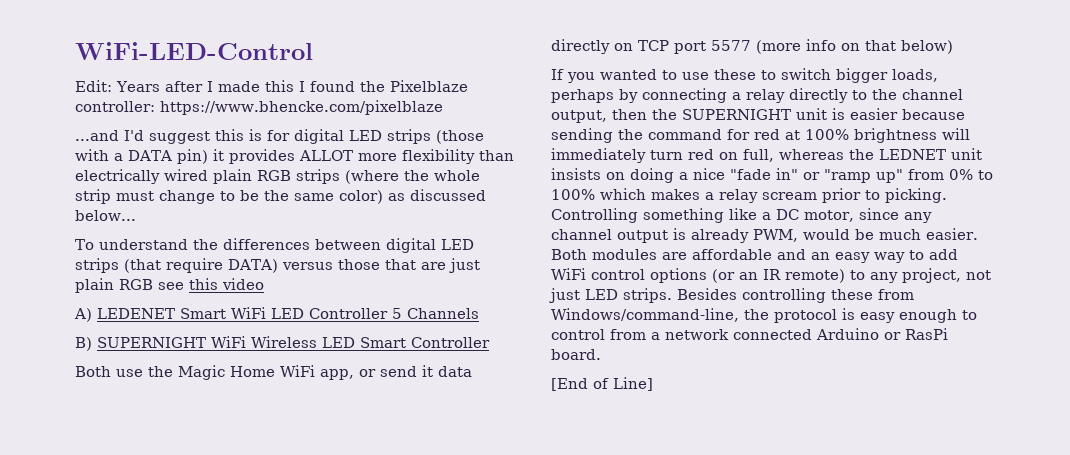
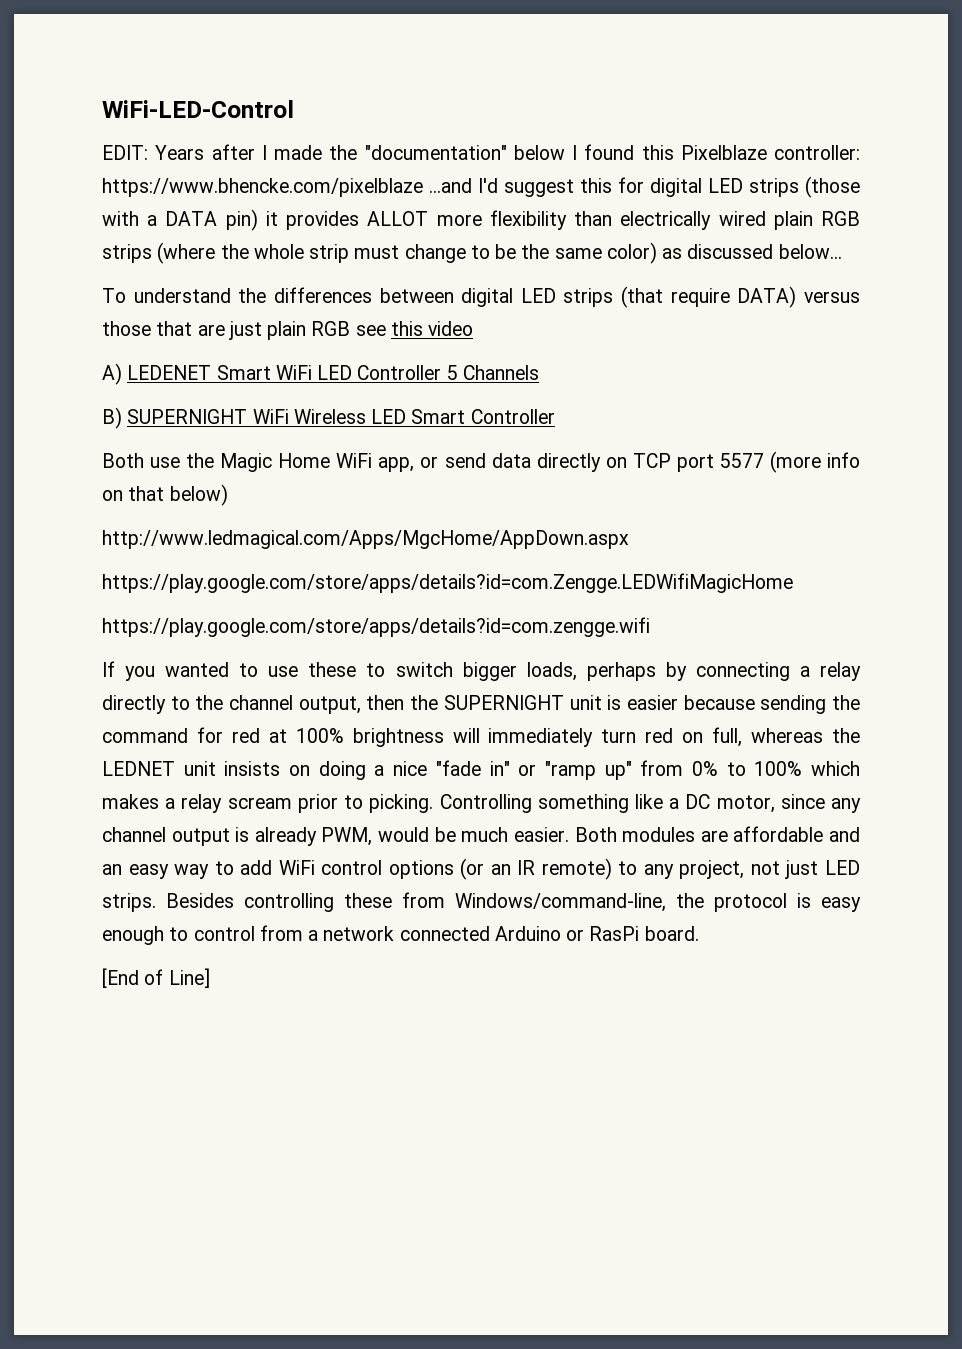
[75,80,112,92] Edit: -> [102,145,148,160] EDIT:
[264,80,294,92] this -> [329,145,565,160] the "documentation" below
[359,81,385,92] the -> [641,145,674,160] this
(443, 107) // -> (423, 187) none
[249,129,262,141] is -> (612, 185) none
[422,365,433,377] it -> (486, 460) none
(953, 47) none -> [102,530,629,549] [102,573,793,593] [102,617,650,637] // http://www.ledmagical.com/Apps/MgcHome/AppDown.aspx // https://play.google.com/store/apps/details?id=com.Zengge.LEDWifiMagicHome // https://play.google.com/store/apps/details?id=com.zengge.wifi

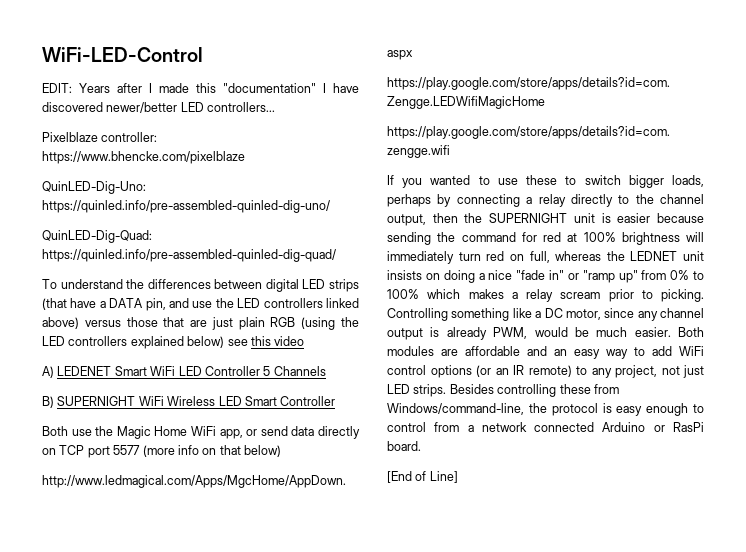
[329,144,860,160] [102,176,860,198] [102,209,860,231] [102,242,842,264] the "documentation" below I found this Pixelblaze controller: https://www.bhencke.com/pixelblaze ...and I'd suggest this for digital LED strips (those with a DATA pin) it provides ALLOT more flexibility than electrically wired plain RGB strips (where the whole strip must change to be the same color) as discussed below... -> [196,83,359,93] [42,102,276,113] [42,132,158,142] [42,151,245,164] [42,181,146,194] [42,200,330,213] [42,230,152,243] [42,249,336,262] this "documentation" I have discovered newer/better LED controllers... // Pixelblaze controller: https://www.bhencke.com/pixelblaze // QuinLED-Dig-Uno: https://quinled.info/pre-assembled-quinled-dig-uno/ // QuinLED-Dig-Quad: https://quinled.info/pre-assembled-quinled-dig-quad/
[670,286,797,308] require DATA) -> [70,298,359,311] [42,317,79,329] have a DATA pin, and use the LED controllers linked above)
(351, 328) none -> [301,317,359,330] [42,336,225,349] (using the LED controllers explained below)

